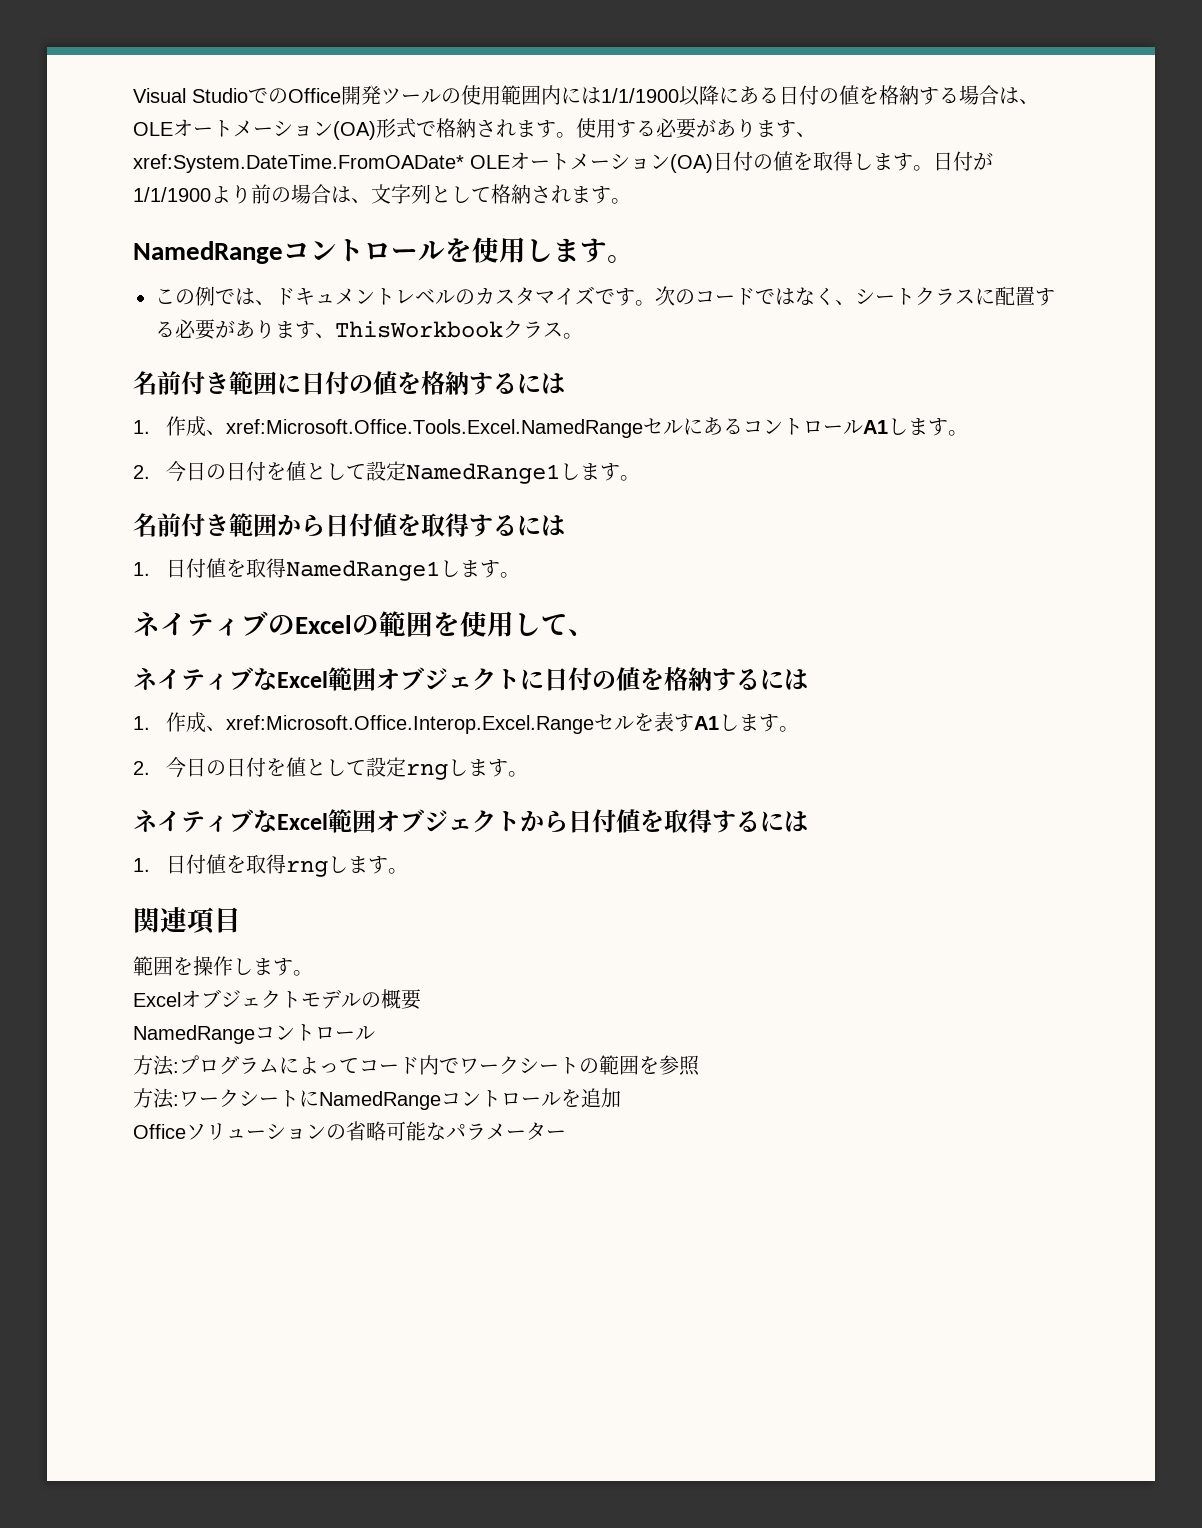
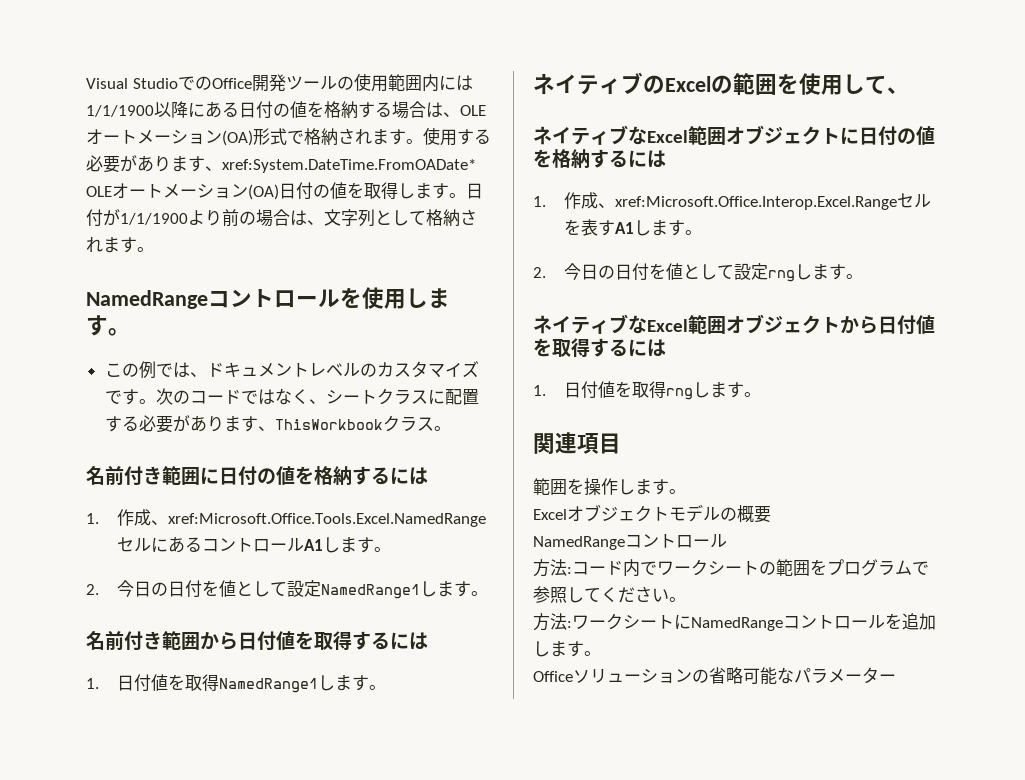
[179,1055,359,1075] プログラムによって -> (572, 570) none
[659,1055,700,1076] 参照 -> [827,559,929,576] [533,586,686,603] プログラムで参照してください。
(621, 1098) none -> [533,641,601,657] します。

